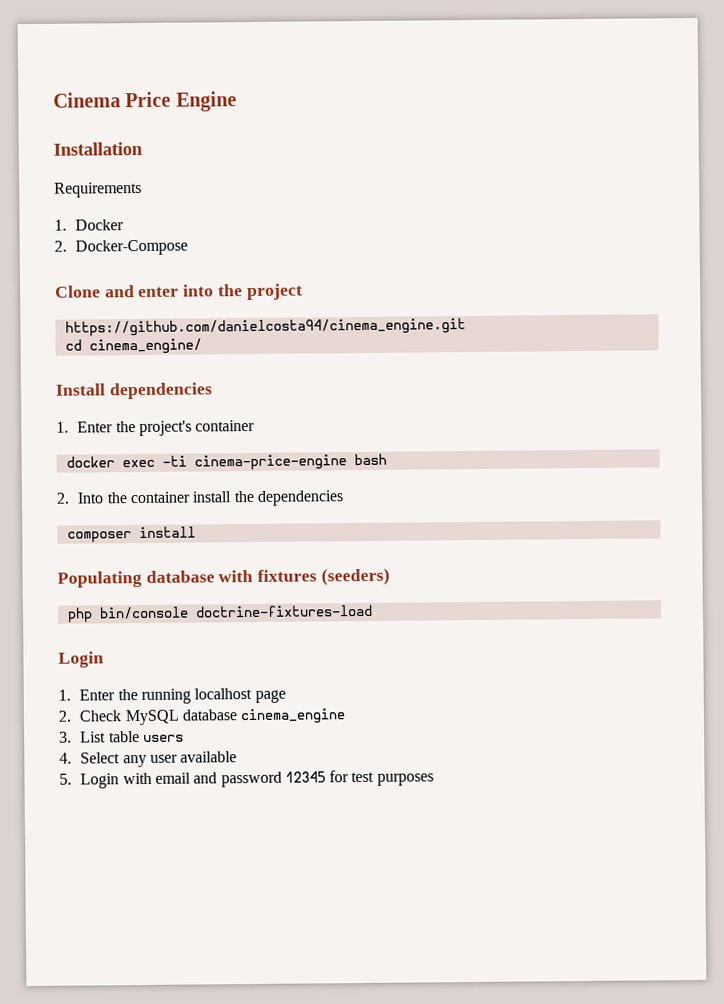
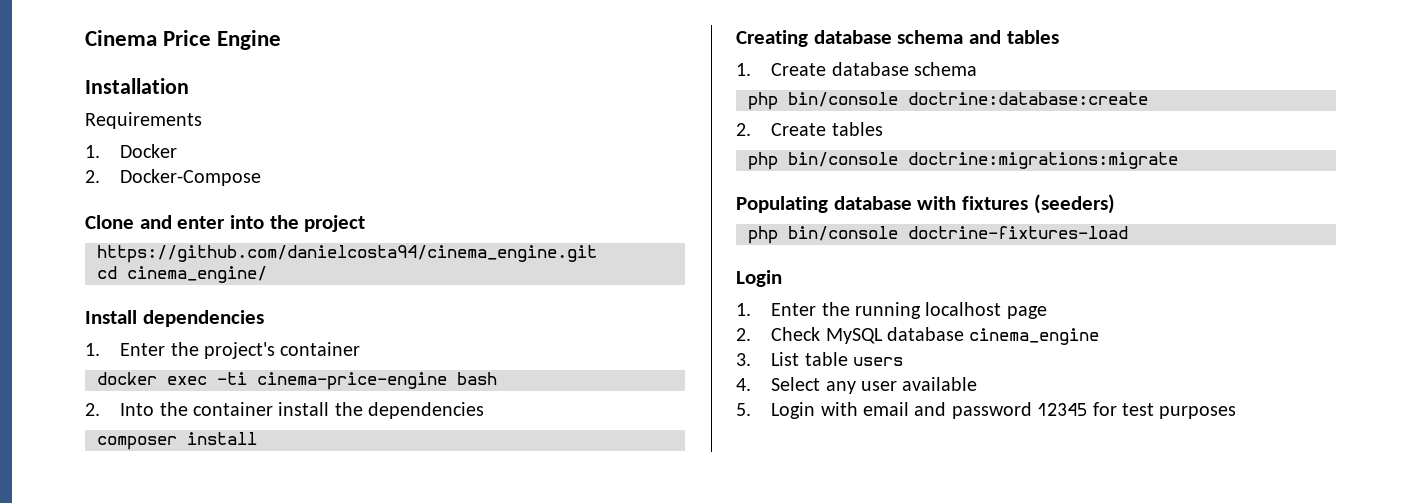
(196, 532) none -> [736,30,1059,47] [736,62,978,76] [748,92,1148,110] [736,122,883,136] [748,152,1178,170] // Creating database schema and tables // 1. Create database schema // php bin/console doctrine:database:create // 2. Create tables // php bin/console doctrine:migrations:migrate

